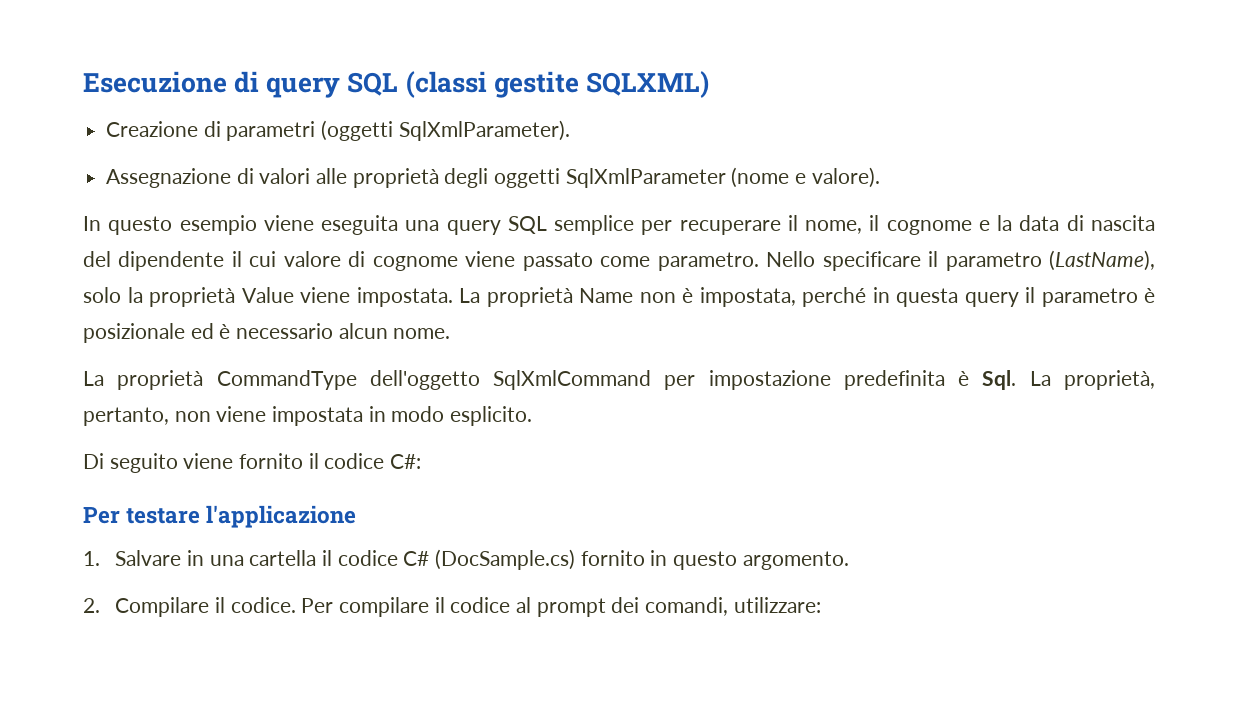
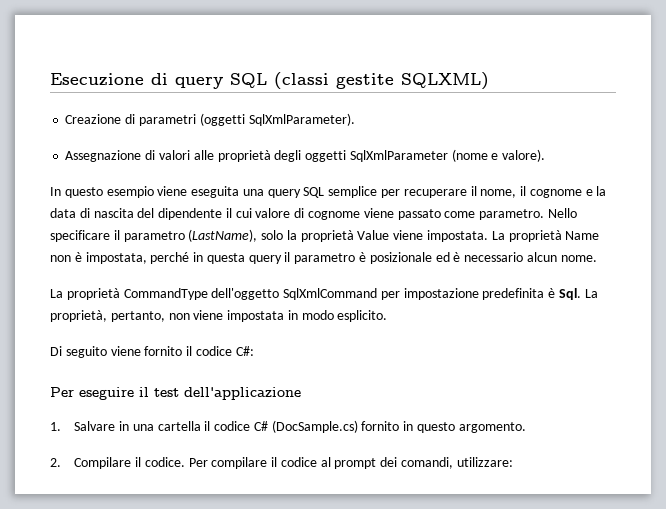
[126,505,357,528] testare l'applicazione -> [79,387,301,400] eseguire il test dell'applicazione

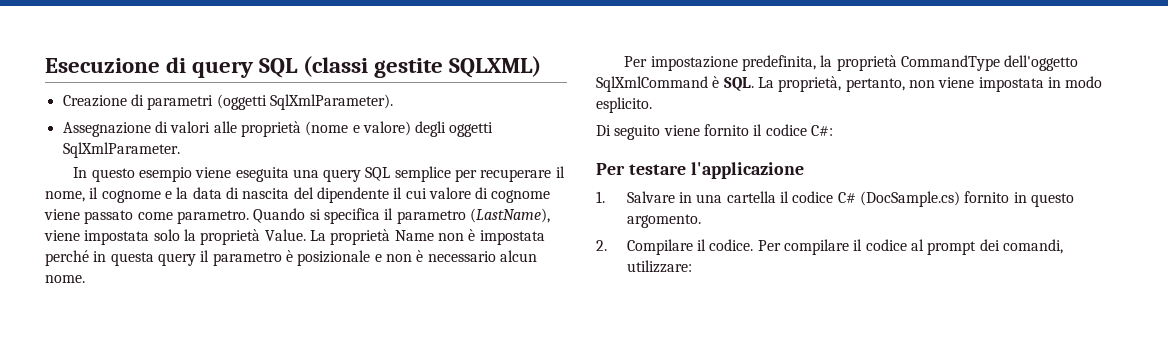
[274,149,546,162] degli oggetti SqlXmlParameter (nome e valore). -> [305,121,494,137] [62,142,180,158] (nome e valore) degli oggetti SqlXmlParameter.
[547,208,577,218] [50,230,110,242] Nello specificare -> [253,208,380,224] Quando si specifica
(258, 235) none -> [44,230,150,245] viene impostata
[357,230,489,242] Value viene impostata. -> [264,229,306,241] Value.
[85,252,147,264] impostata, -> [479,230,545,245] impostata
[435,252,450,262] ed -> [374,254,412,262] e non
[50,288,582,300] La proprietà CommandType dell'oggetto SqlXmlCommand per impostazione predefinita è Sql. -> [624,55,1079,71] [596,76,754,92] Per impostazione predefinita, la proprietà CommandType dell'oggetto SqlXmlCommand è SQL.
[79,387,301,400] eseguire il test dell'applicazione -> [628,162,804,179] testare l'applicazione

